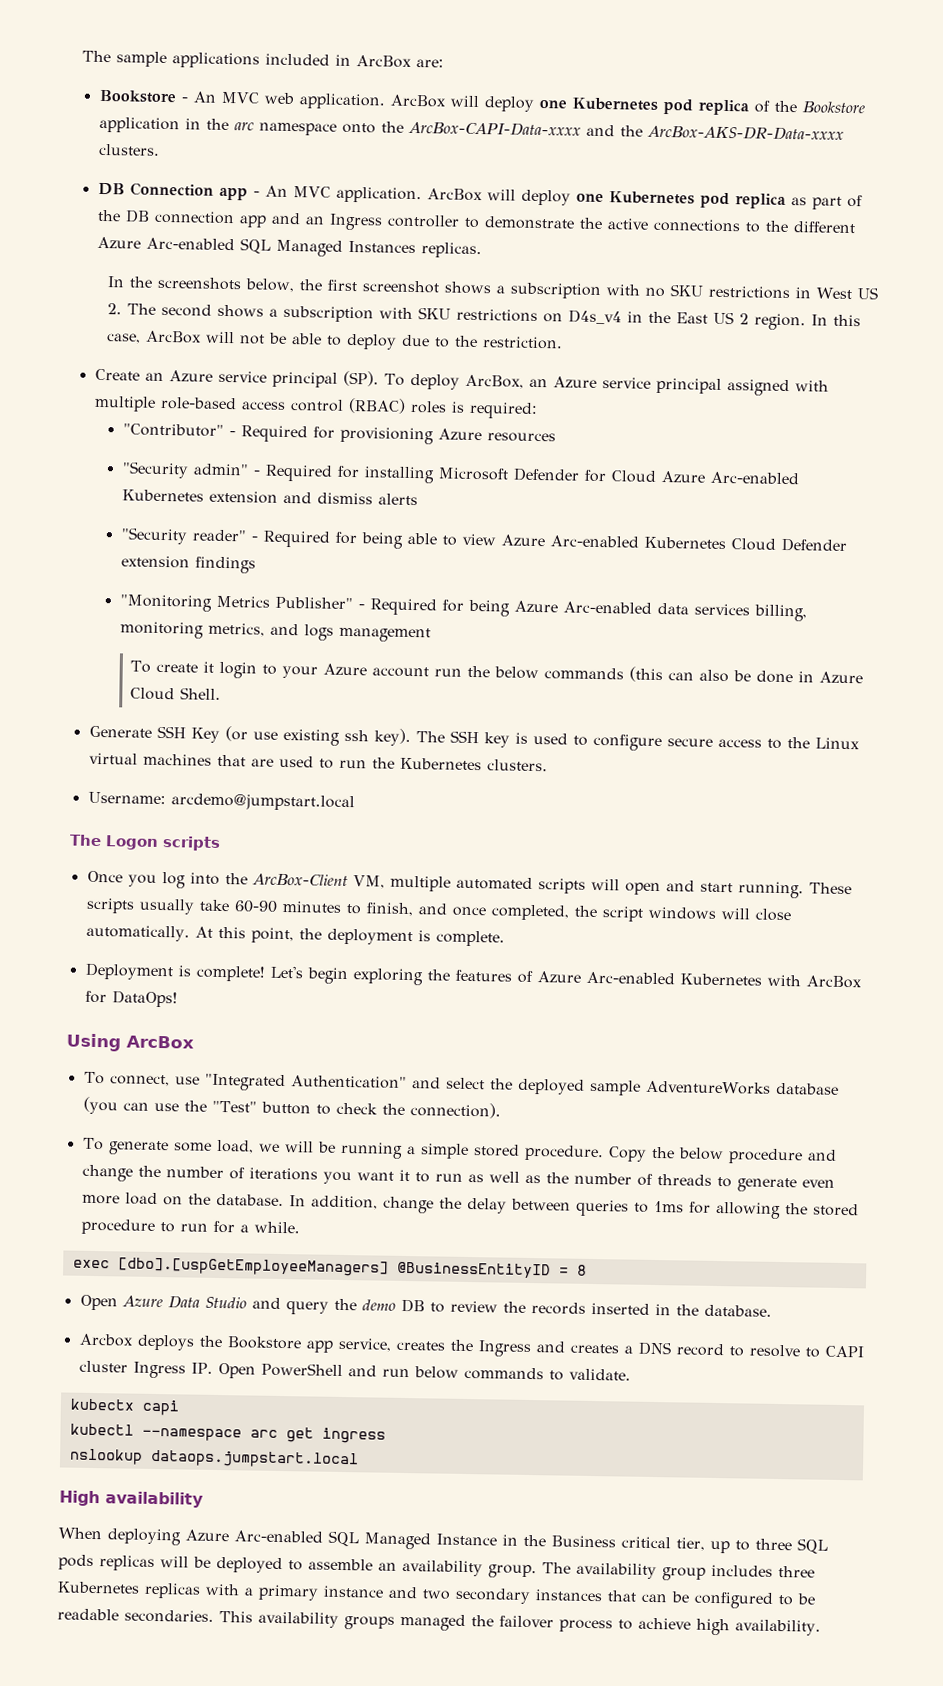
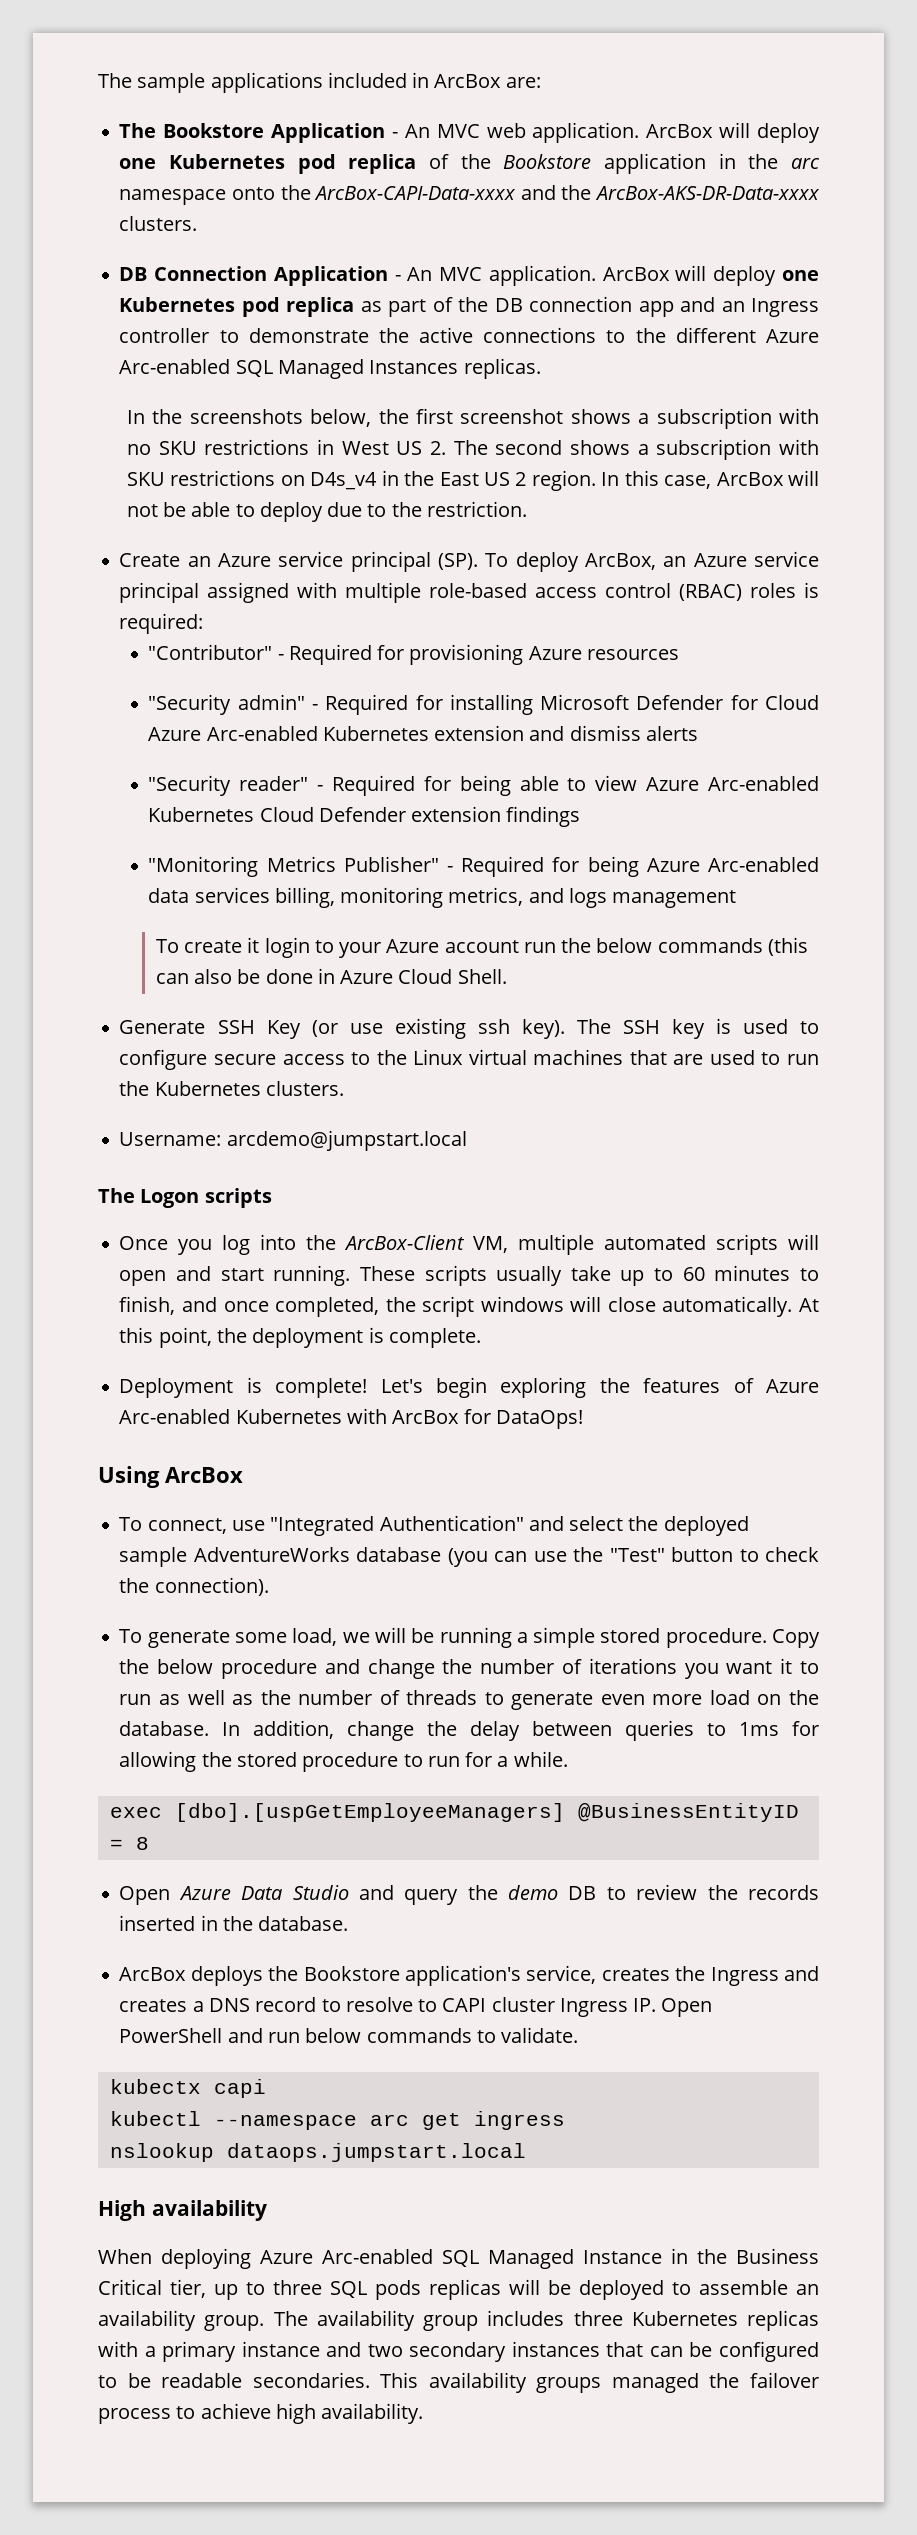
[98,89,177,104] Bookstore -> [119,123,386,143] The Bookstore Application
[218,186,248,201] app -> [273,266,388,286] Application
[233,900,278,913] 60-90 -> [620,1267,705,1286] up to 60
[78,1333,134,1347] Arcbox -> [119,1967,187,1981] ArcBox
[305,1340,333,1353] app -> [405,1965,522,1986] application's
[621,1536,671,1549] critical -> [98,2279,162,2295] Critical

